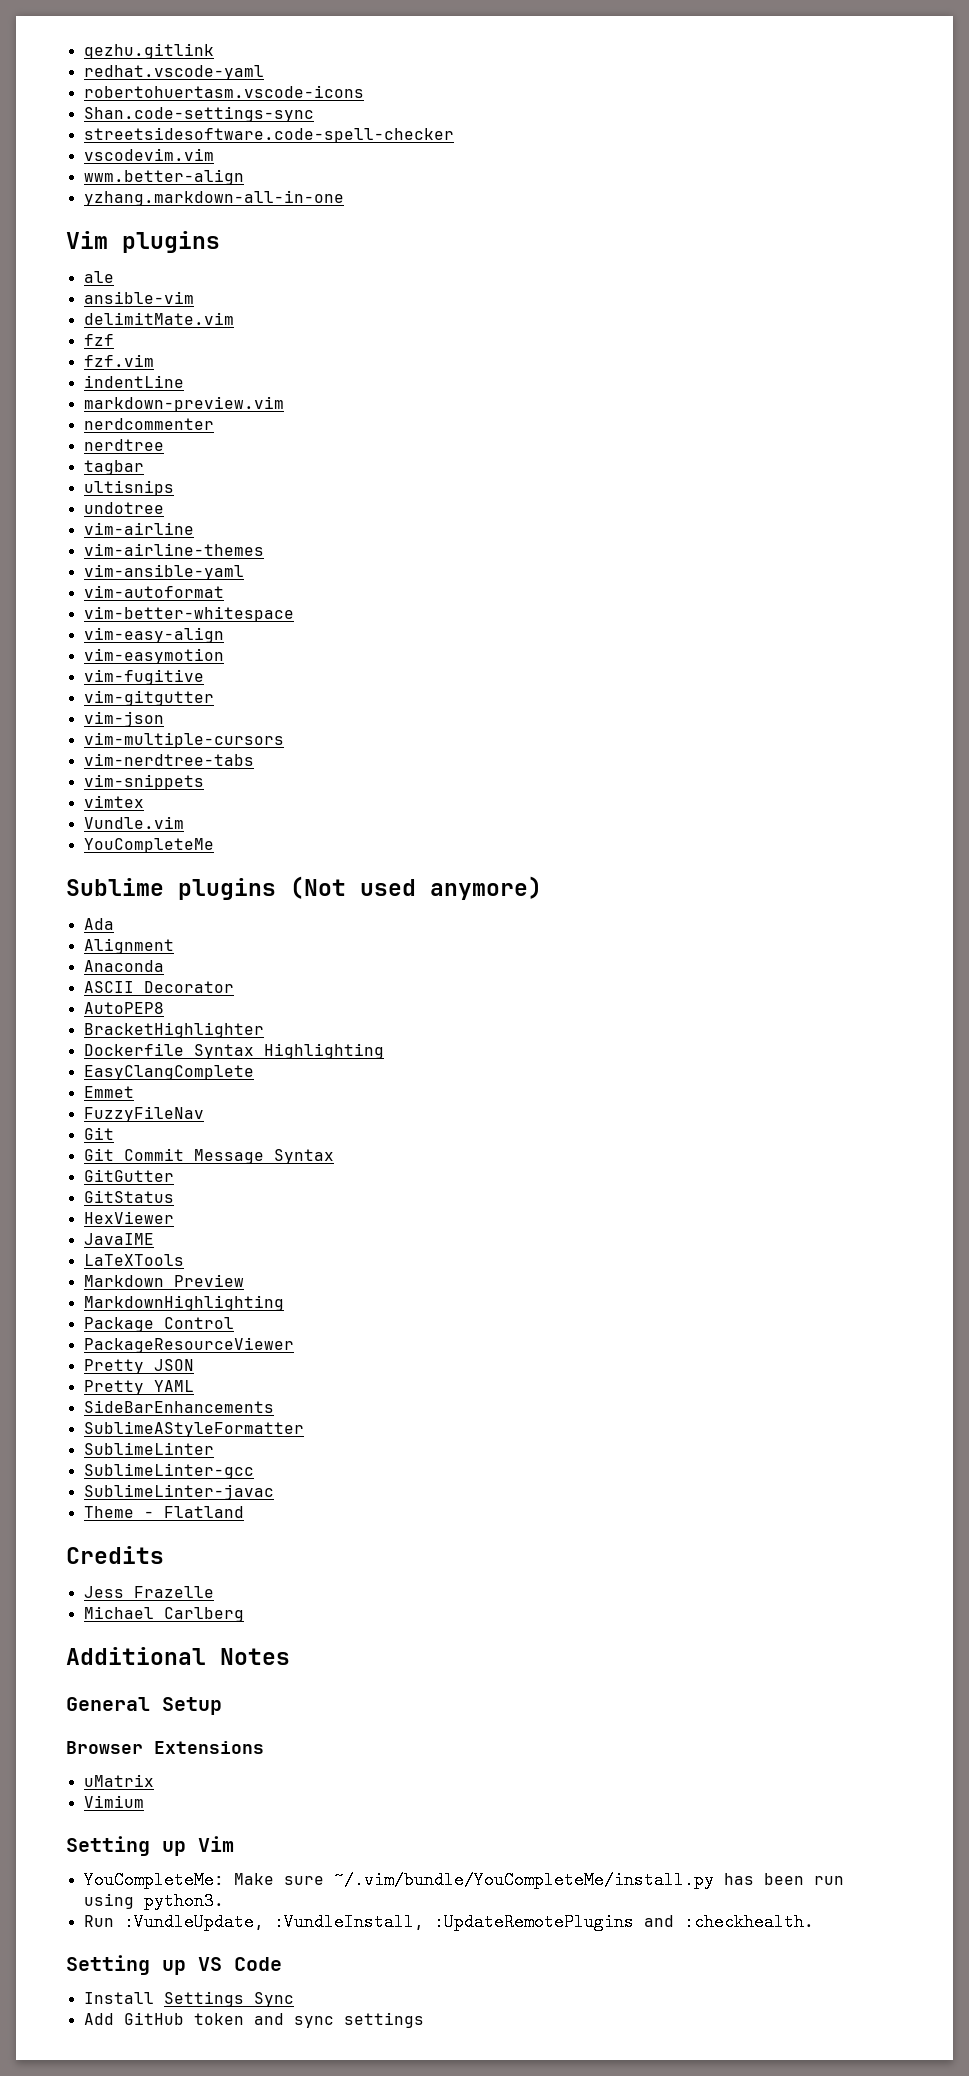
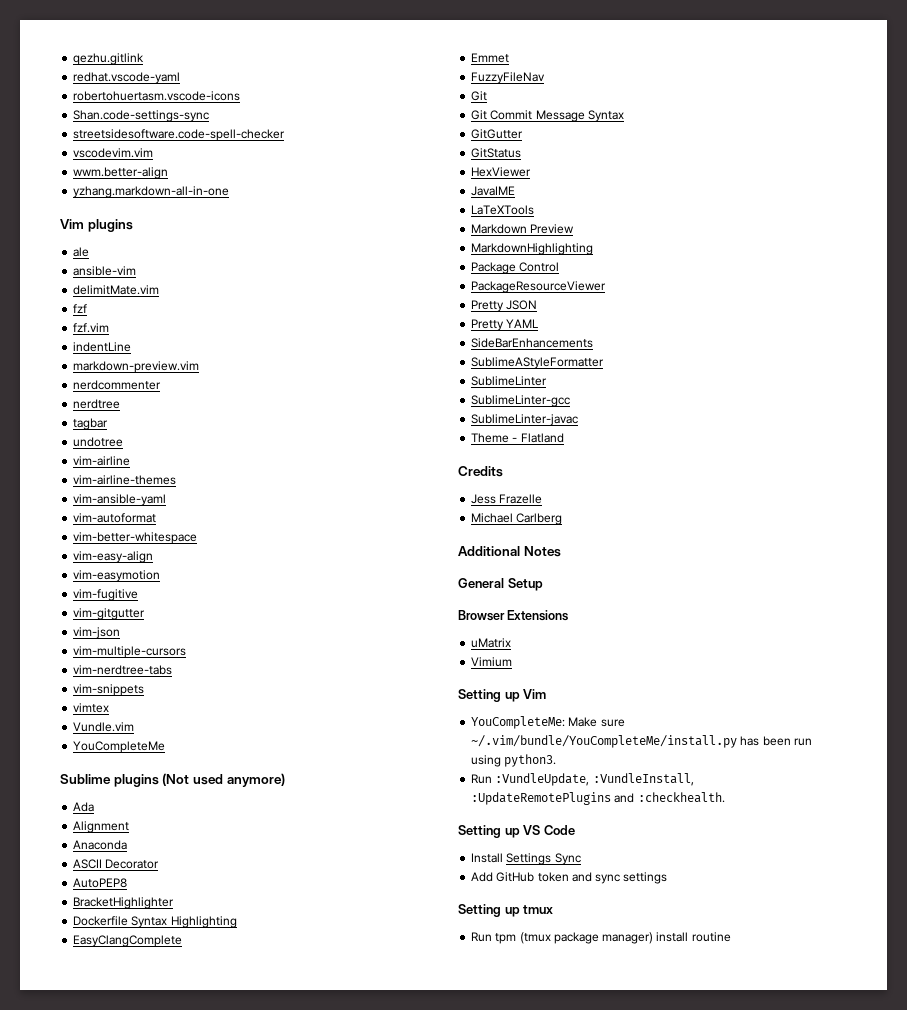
[83,480,174,496] // ultisnips -> (109, 424) none
(424, 2020) none -> [458,904,554,917] [471,932,731,944] // Setting up tmux // Run tpm (tmux package manager) install routine

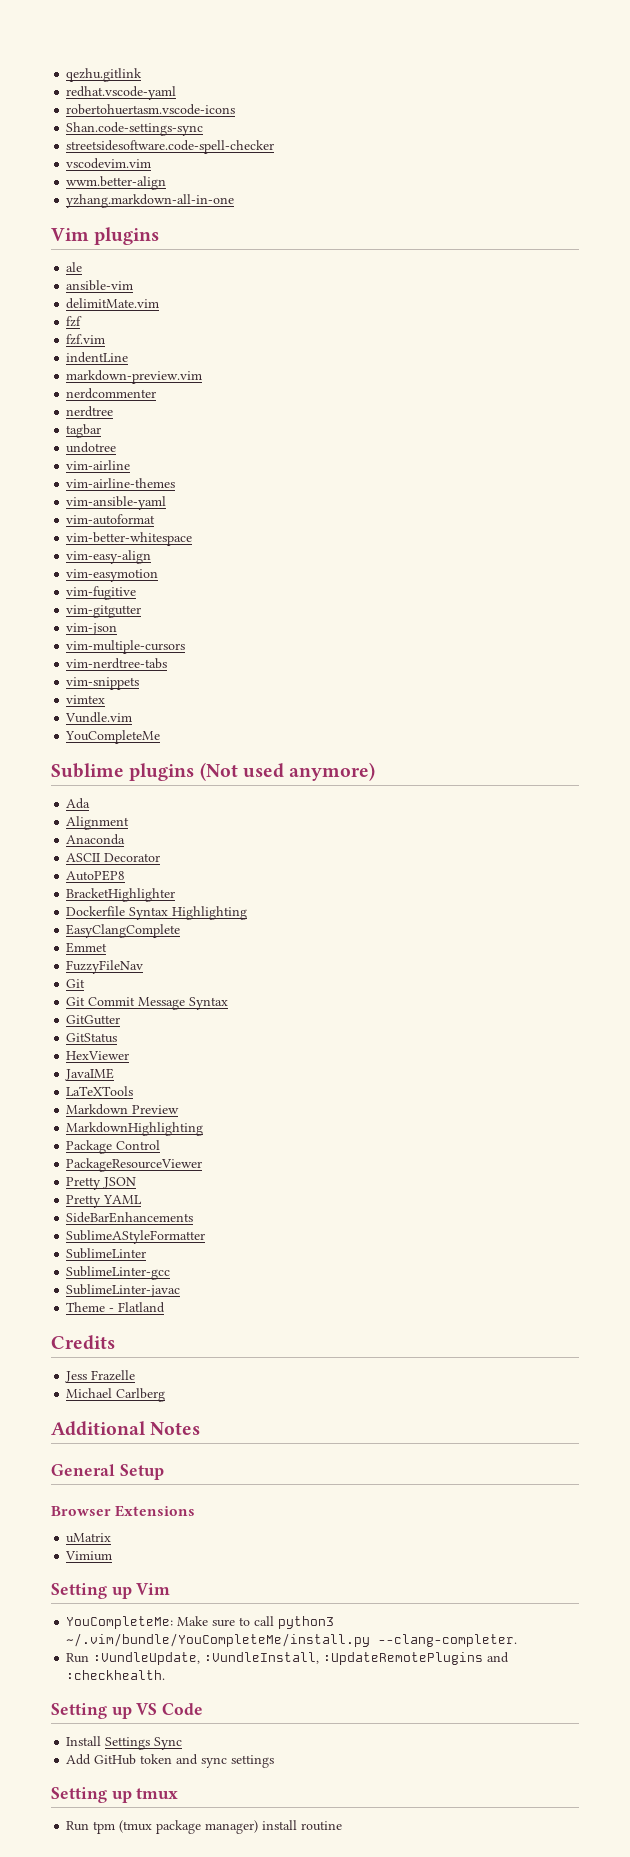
[471,735,812,748] [471,754,557,767] ~/.vim/bundle/YouCompleteMe/install.py has been run using python3. -> [239,1616,335,1629] [66,1633,518,1647] to call python3 ~/.vim/bundle/YouCompleteMe/install.py --clang-completer.

